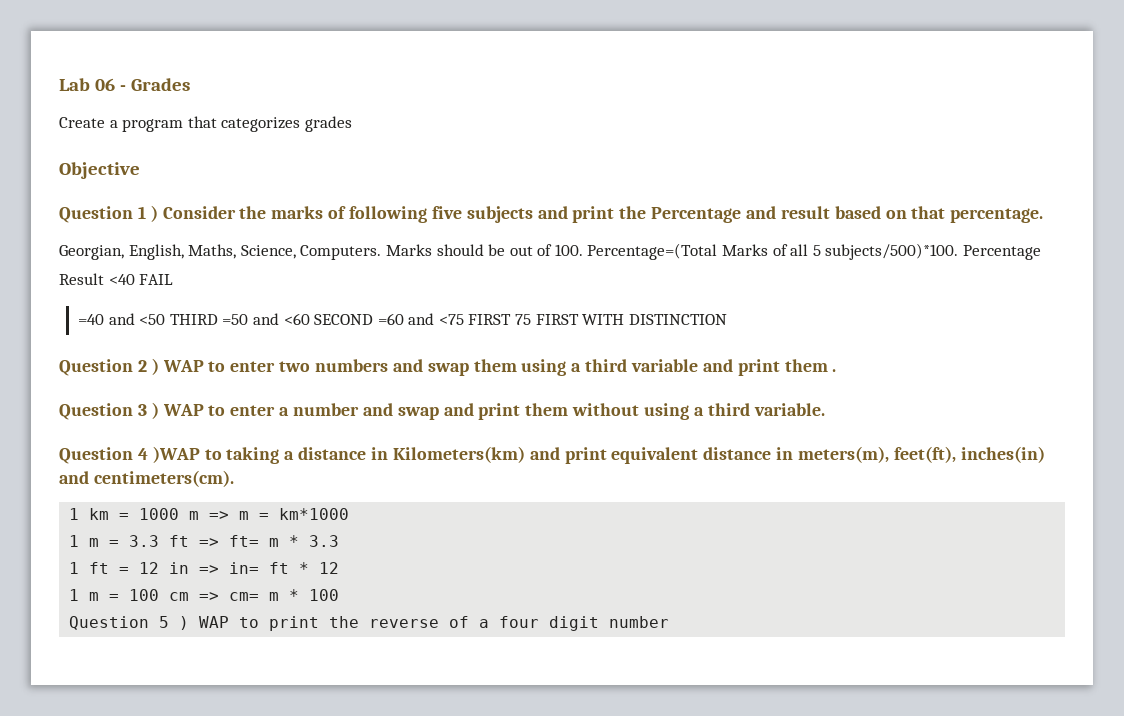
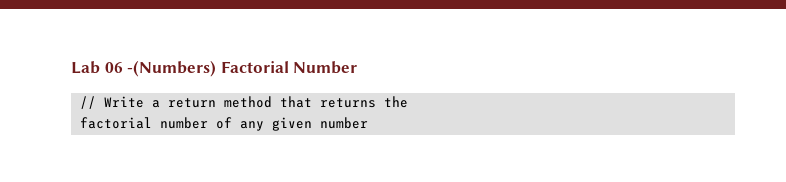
[119,78,190,91] [59,116,352,132] [59,162,140,179] [59,205,1044,223] [59,243,1042,260] [59,273,174,285] [77,313,727,325] [59,358,837,376] [59,402,825,420] [59,446,1045,464] [59,470,234,487] [69,508,350,520] [69,535,340,547] [69,562,340,574] [69,589,340,601] [69,616,600,631] - Grades // Create a program that categorizes grades // Objective // Question 1 ) Consider the marks of following five subjects and print the Percentage and result based on that percentage. // Georgian, English, Maths, Science, Computers. Marks should be out of 100. Percentage=(Total Marks of all 5 subjects/500)*100. Percentage Result <40 FAIL // =40 and <50 THIRD =50 and <60 SECOND =60 and <75 FIRST 75 FIRST WITH DISTINCTION // Question 2 ) WAP to enter two numbers and swap them using a third variable and print them . // Question 3 ) WAP to enter a number and swap and print them without using a third variable. // Question 4 )WAP to taking a distance in Kilometers(km) and print equivalent distance in meters(m), feet(ft), inches(in) and centimeters(cm). // 1 km = 1000 m => m = km*1000 // 1 m = 3.3 ft => ft= m * 3.3 // 1 ft = 12 in => in= ft * 12 // 1 m = 100 cm => cm= m * 100 // Question 5 ) WAP to print the reverse of a four digit -> [127,60,358,77] [79,96,408,109] [79,117,312,131] -(Numbers) Factorial Number // // Write a return method that returns the // factorial number of any given

